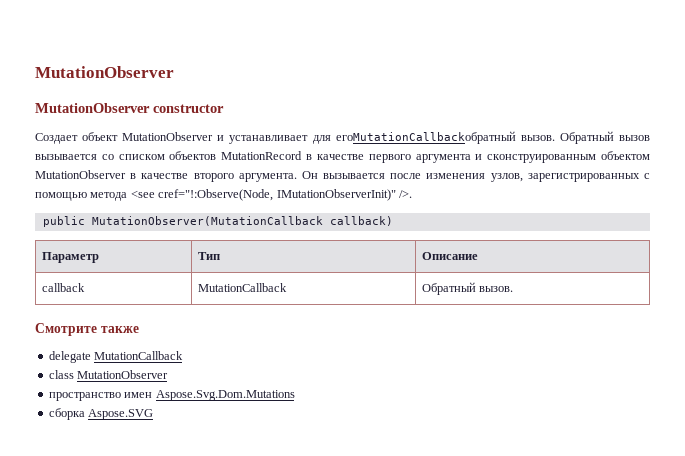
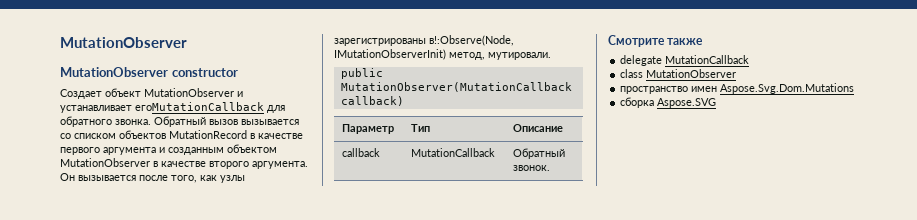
[312,131,555,144] для егоMutationCallbackобратный вызов. -> [135,102,285,113] [60,116,151,127] егоMutationCallback для обратного звонка.
[487,154,597,163] сконструированным -> [168,147,224,155] созданным
[426,173,650,182] [35,189,412,201] изменения узлов, зарегистрированных с помощью метода <see cref="!:Observe(Node, IMutationObserverInit)" />. -> [171,175,245,183] [334,35,514,46] [334,49,551,60] того, как узлы зарегистрированы в!:Observe(Node, IMutationObserverInit) метод, мутировали.
[479,286,514,292] вызов. -> [513,165,551,171] звонок.

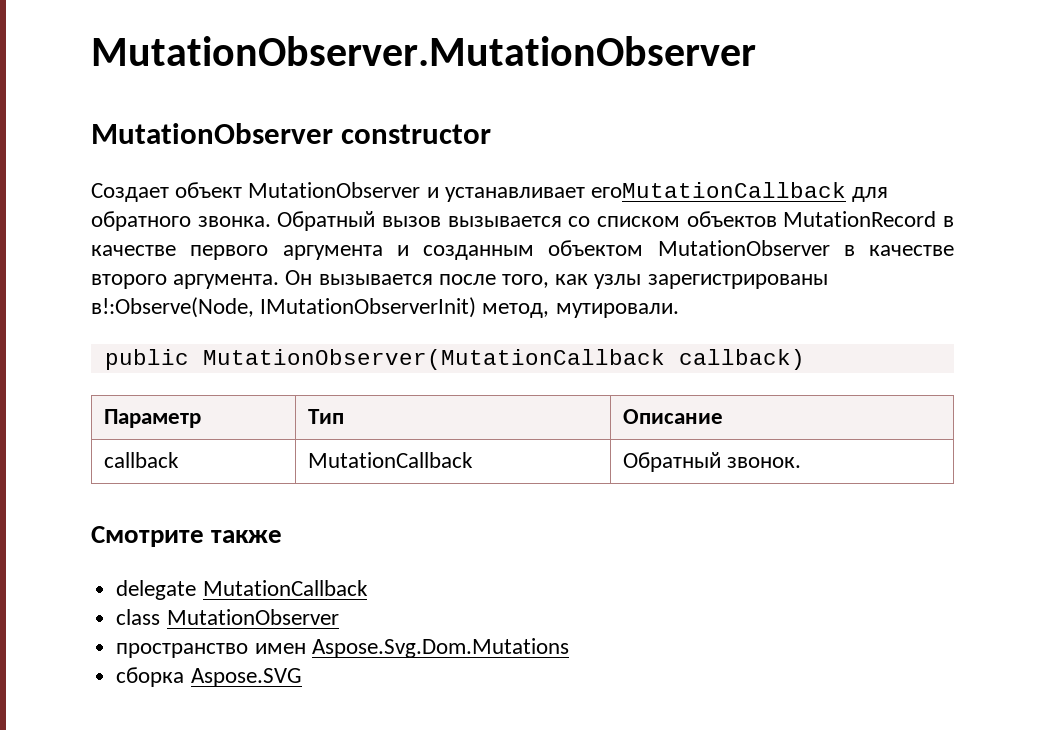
[60,37,187,48] MutationObserver -> [91,36,756,66] MutationObserver.MutationObserver

